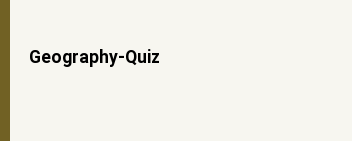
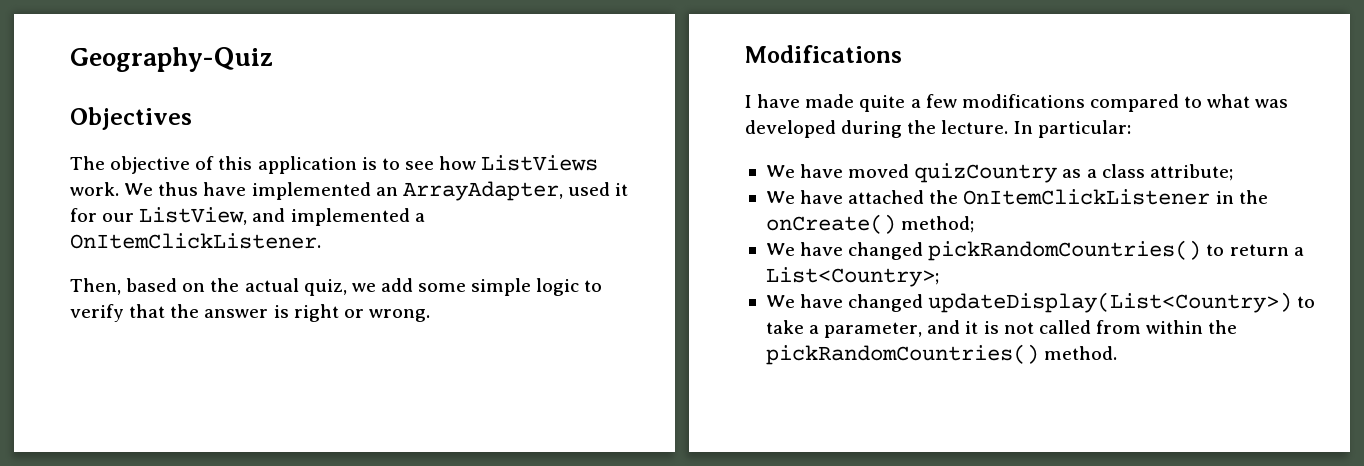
(160, 58) none -> [70,107,192,130] [70,155,599,174] [70,181,629,201] [70,207,425,226] [70,233,321,249] [70,278,603,296] [70,304,430,322] [745,45,902,63] [745,94,1289,112] [745,120,1131,138] [765,163,1233,183] [765,189,1268,205] [765,214,975,234] [765,240,1304,261] [765,267,939,287] [765,292,1316,313] [765,320,1238,338] [765,344,1118,365] // Objectives // The objective of this application is to see how ListViews work. We thus have implemented an ArrayAdapter, used it for our ListView, and implemented a OnItemClickListener. // Then, based on the actual quiz, we add some simple logic to verify that the answer is right or wrong. // Modifications // I have made quite a few modifications compared to what was developed during the lecture. In particular: // We have moved quizCountry as a class attribute; // We have attached the OnItemClickListener in the onCreate() method; // We have changed pickRandomCountries() to return a List<Country>; // We have changed updateDisplay(List<Country>) to take a parameter, and it is not called from within the pickRandomCountries() method.

